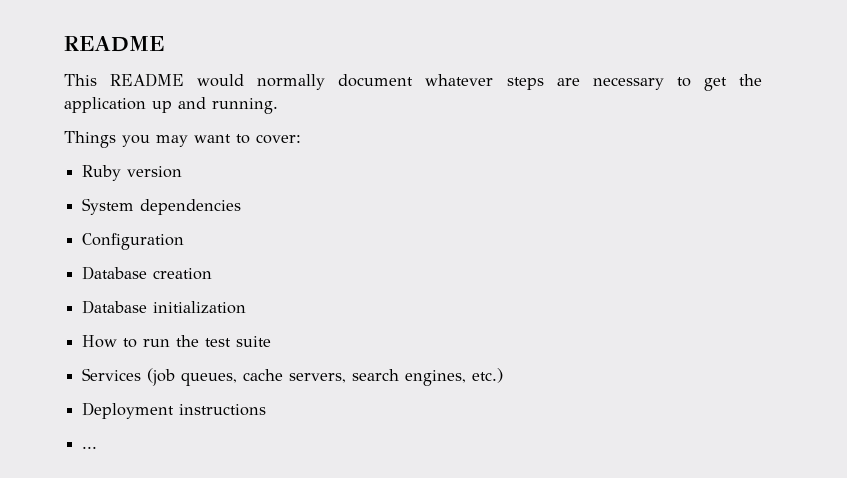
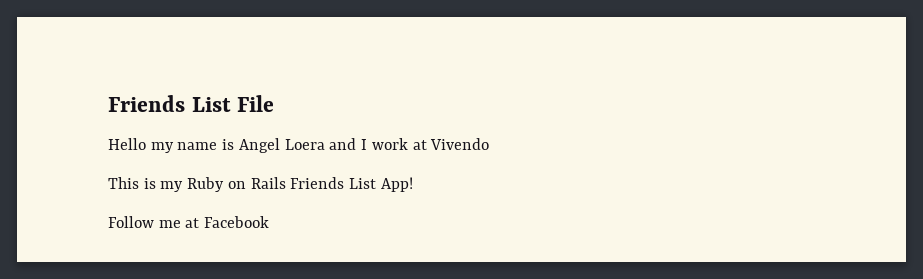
[64,36,164,52] [64,73,762,91] [64,97,278,114] [64,131,301,148] [82,165,183,181] [82,198,242,215] [82,233,185,250] [82,266,213,280] [82,300,247,314] [82,335,272,348] [82,368,504,386] [82,402,267,419] [82,446,98,449] README // This README would normally document whatever steps are necessary to get the application up and running. // Things you may want to cover: // Ruby version // System dependencies // Configuration // Database creation // Database initialization // How to run the test suite // Services (job queues, cache servers, search engines, etc.) // Deployment instructions // ... -> [108,95,275,112] [108,138,490,153] [108,177,413,192] [108,216,270,228] Friends List File // Hello my name is Angel Loera and I work at Vivendo // This is my Ruby on Rails Friends List App! // Follow me at Facebook

